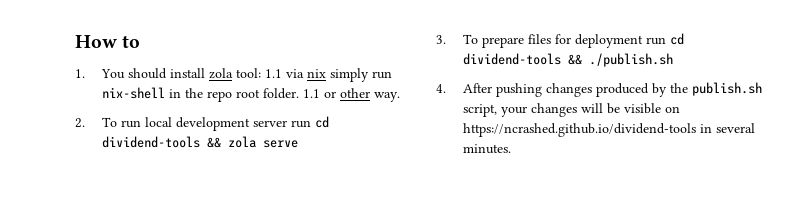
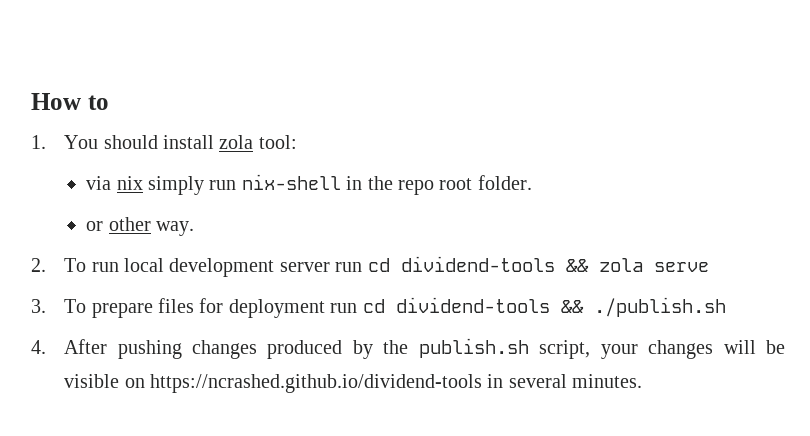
[265,69,283,78] 1.1 -> (297, 142) //
[303,89,321,98] 1.1 -> (532, 182) //

